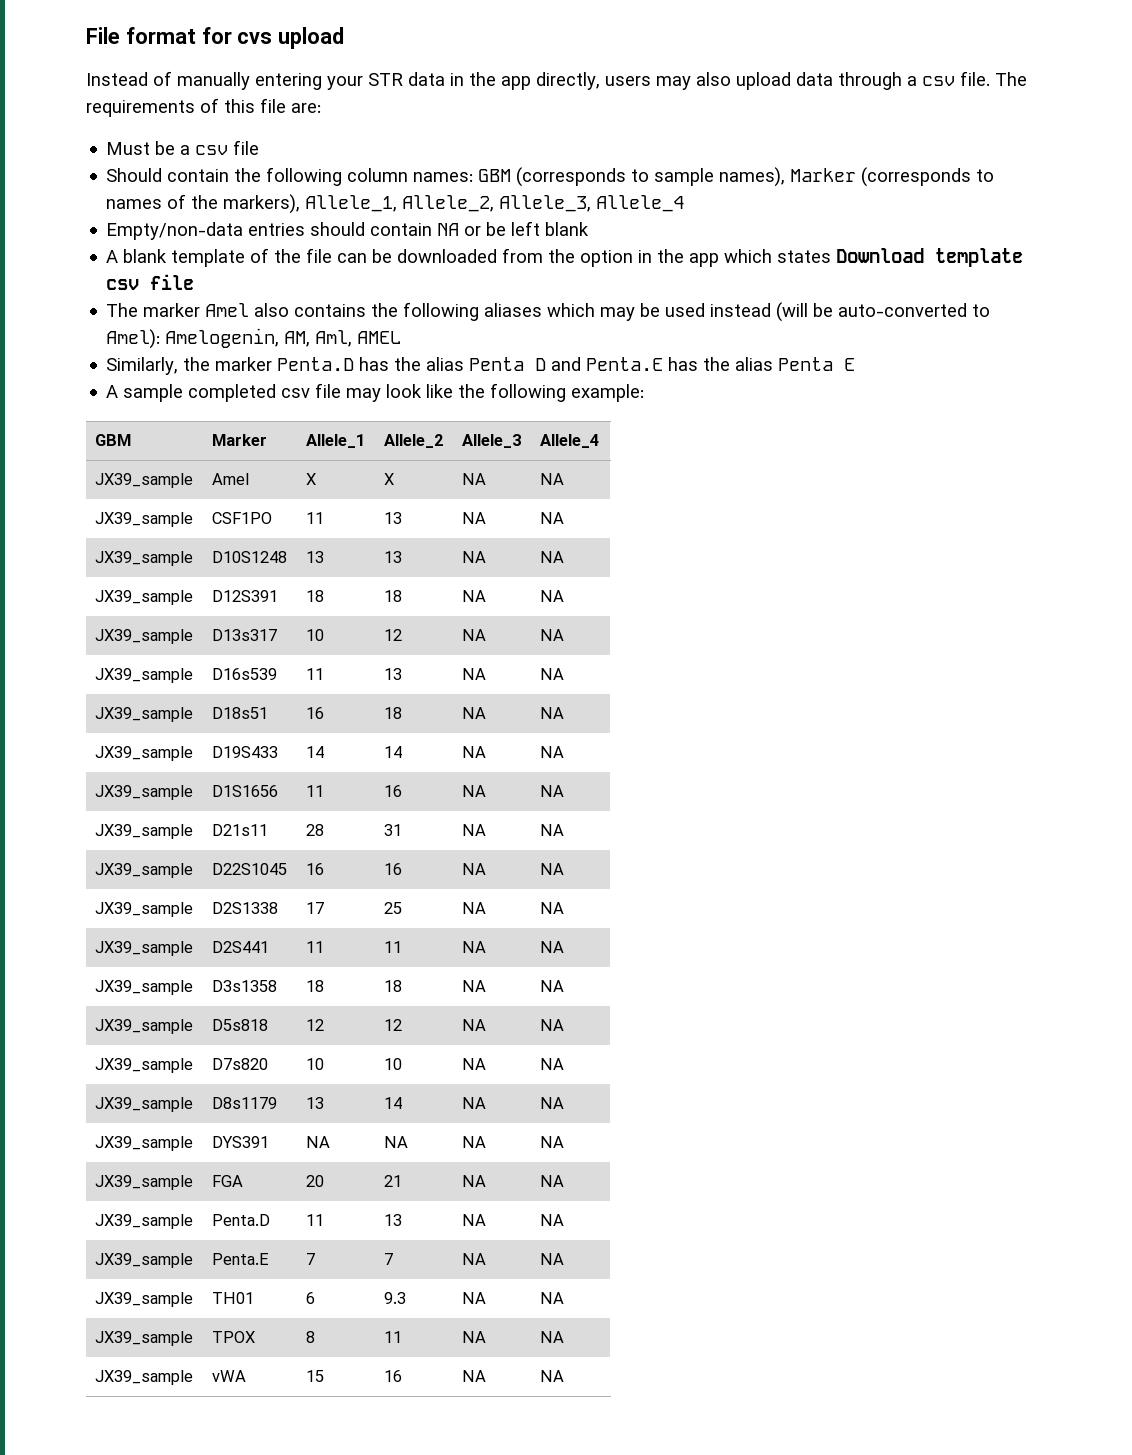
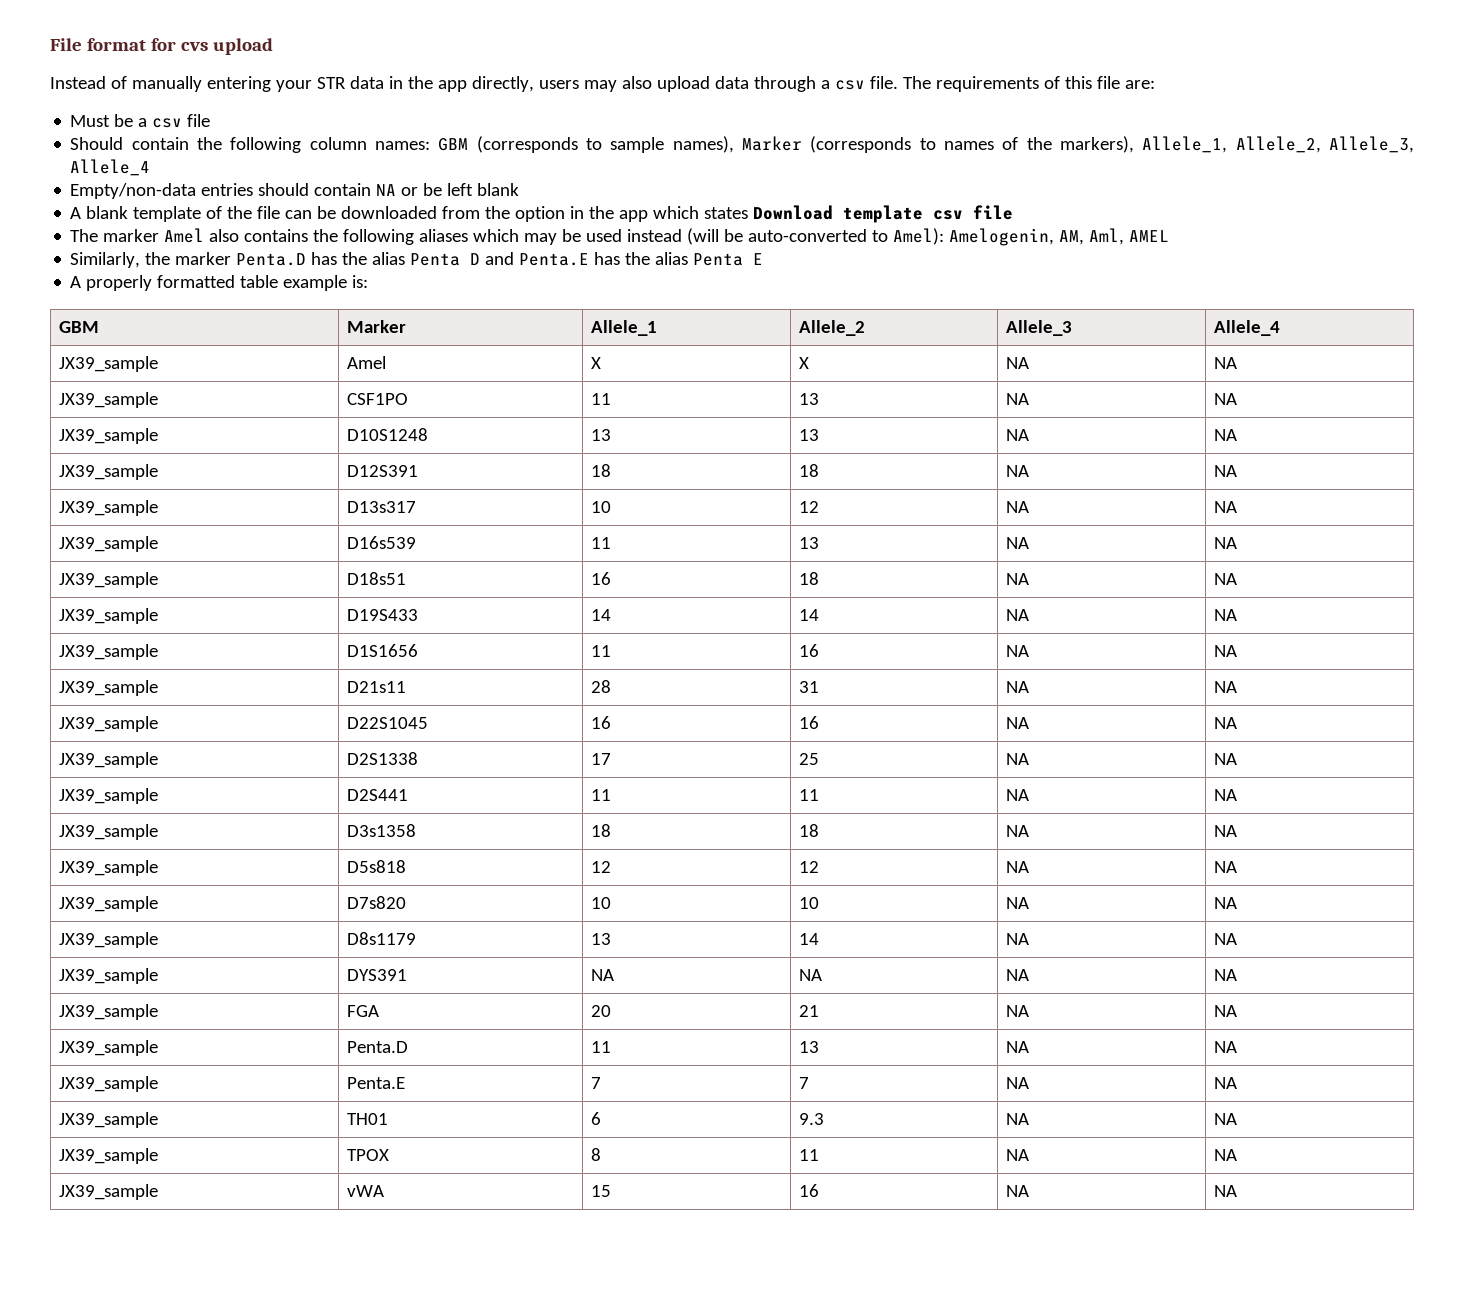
[123,383,645,402] sample completed csv file may look like the following example: -> [86,275,369,291] properly formatted table example is:

